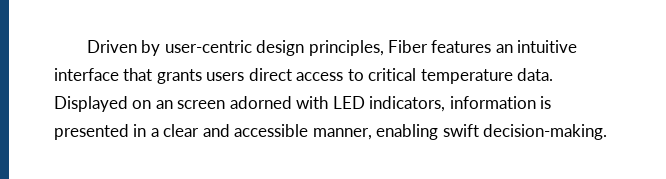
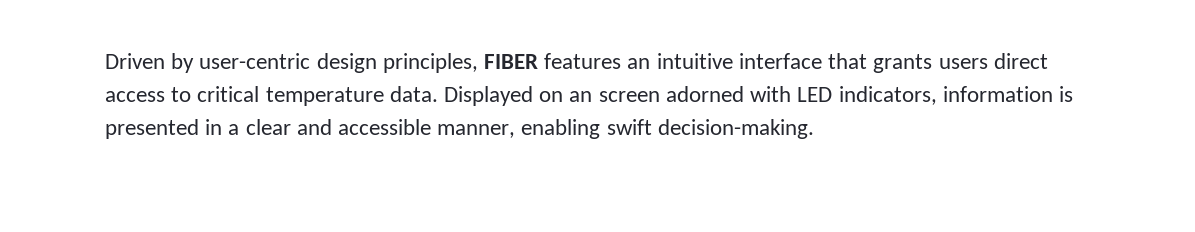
[388,40,429,53] Fiber -> [484,54,539,69] FIBER

